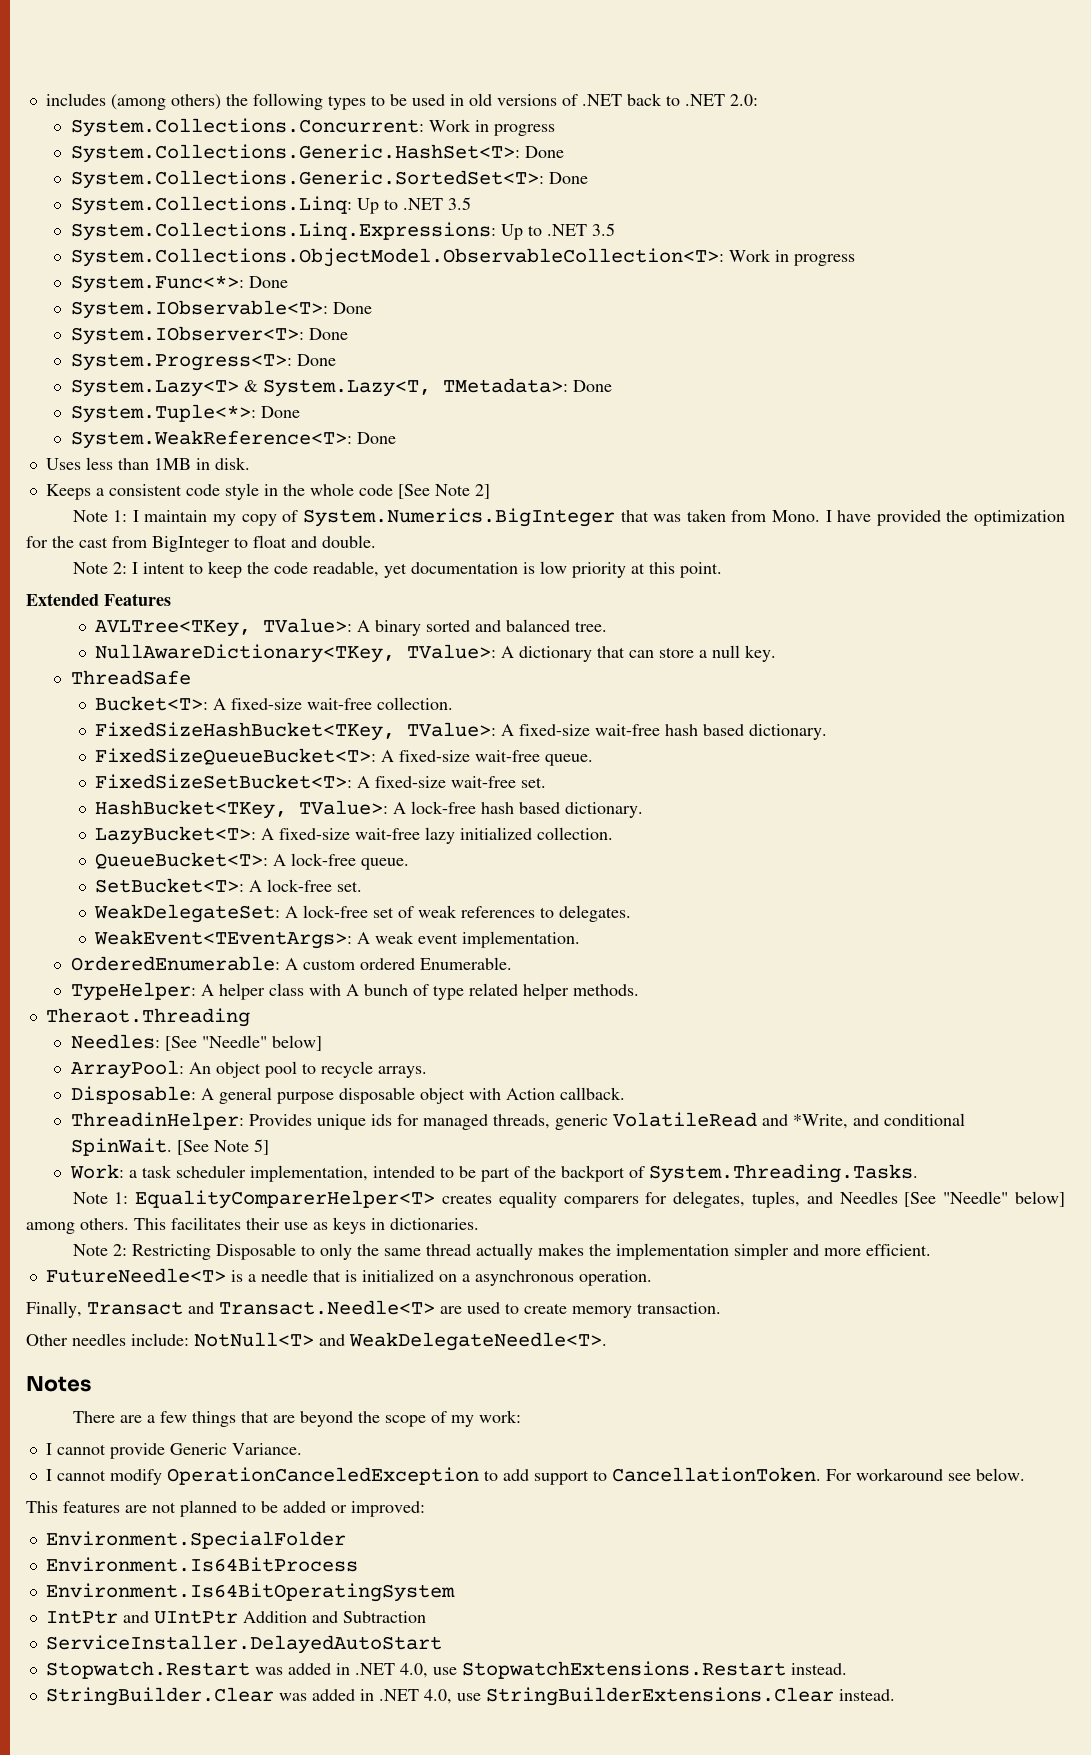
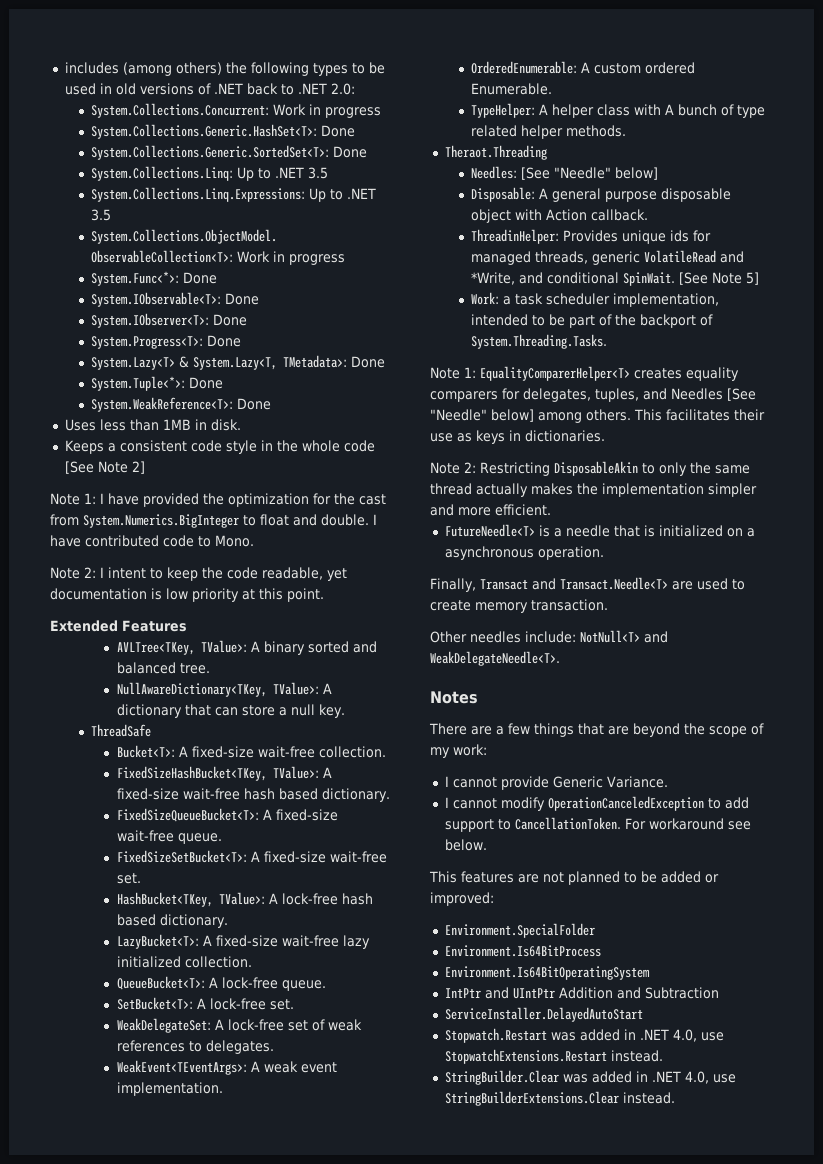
[144,508,832,527] maintain my copy of System.Numerics.BigInteger that was taken from Mono. I -> (104, 498) none
[152,536,230,552] BigInteger -> [83,514,239,528] System.Numerics.BigInteger
(376, 541) none -> [373,514,377,525] [50,535,254,547] I have contributed code to Mono.
[70,1060,427,1079] // ArrayPool: An object pool to recycle arrays. -> (658, 173) none
[215,1243,296,1260] Disposable -> [554,461,638,476] DisposableAkin

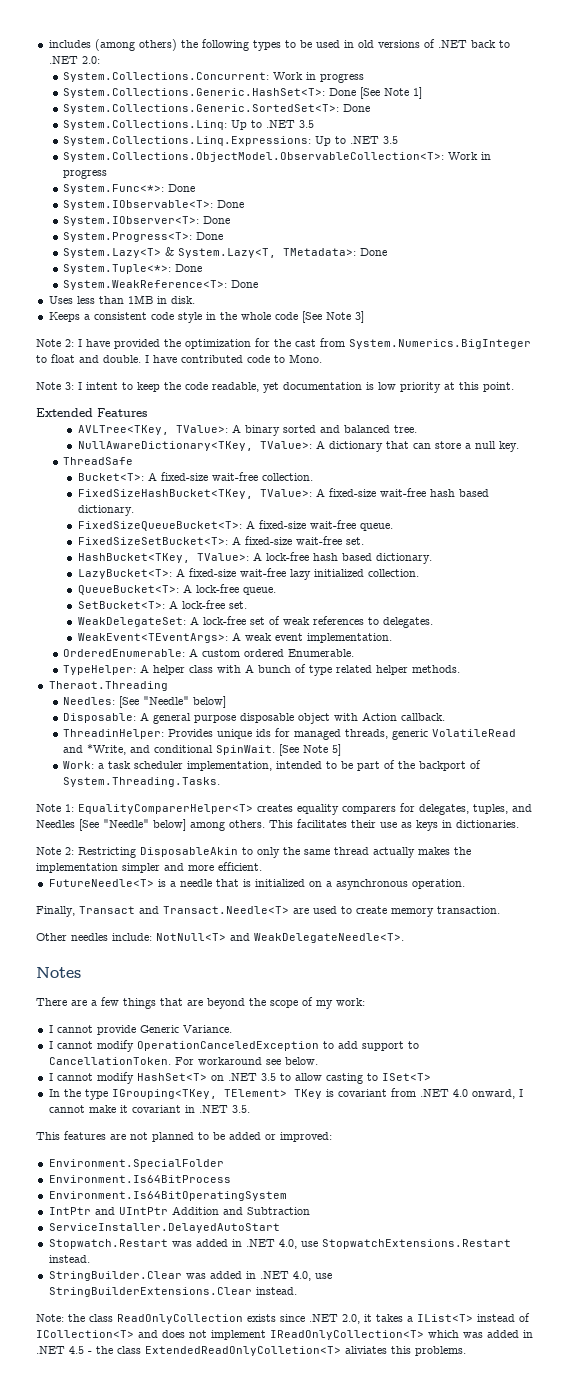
(355, 131) none -> [360,87,423,99] [See Note 1]
[131,461,145,474] [50,493,96,505] 2] // Note 1: -> [354,311,364,323] [36,339,74,347] 3] // Note 2:
[84,567,96,578] 2: -> [65,382,74,390] 3:
(487, 845) none -> [48,1072,431,1084] [48,1088,523,1100] [48,1105,250,1113] // I cannot modify HashSet<T> on .NET 3.5 to allow casting to ISet<T> // In the type IGrouping<TKey, TElement> TKey is covariant from .NET 4.0 onward, I cannot make it covariant in .NET 3.5.
(675, 1098) none -> [36,1313,530,1324] [36,1330,533,1340] [36,1346,466,1356] // Note: the class ReadOnlyCollection exists since .NET 2.0, it takes a IList<T> instead of ICollection<T> and does not implement IReadOnlyCollection<T> which was added in .NET 4.5 - the class ExtendedReadOnlyColletion<T> aliviates this problems.

